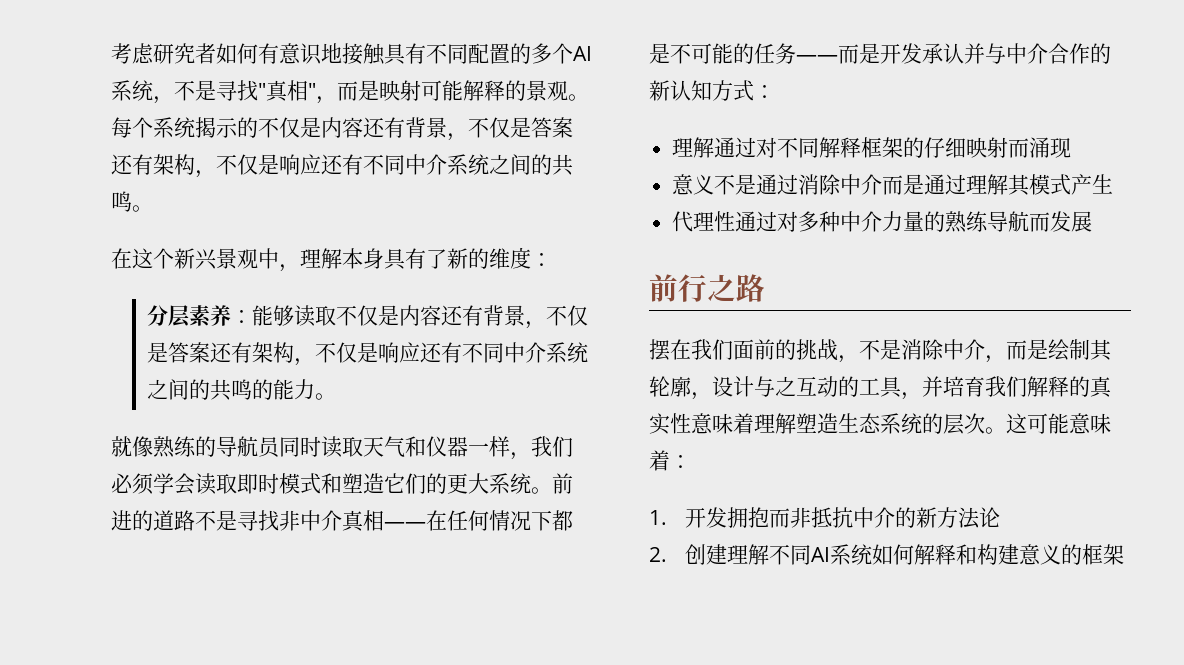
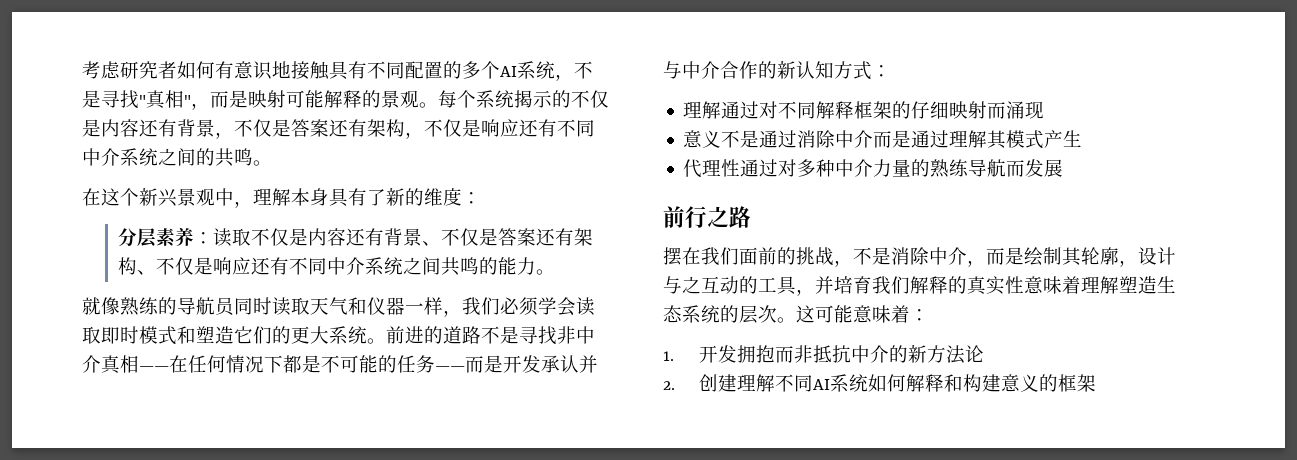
[252,305,295,326] 能够 -> (213, 238) none
[525,305,589,329] [147,342,589,366] [147,379,211,400] ，不仅是答案还有架构，不仅是响应还有不同中介系统之间的 -> [421,228,593,246] [117,257,441,275] 、不仅是答案还有架构、不仅是响应还有不同中介系统之间

